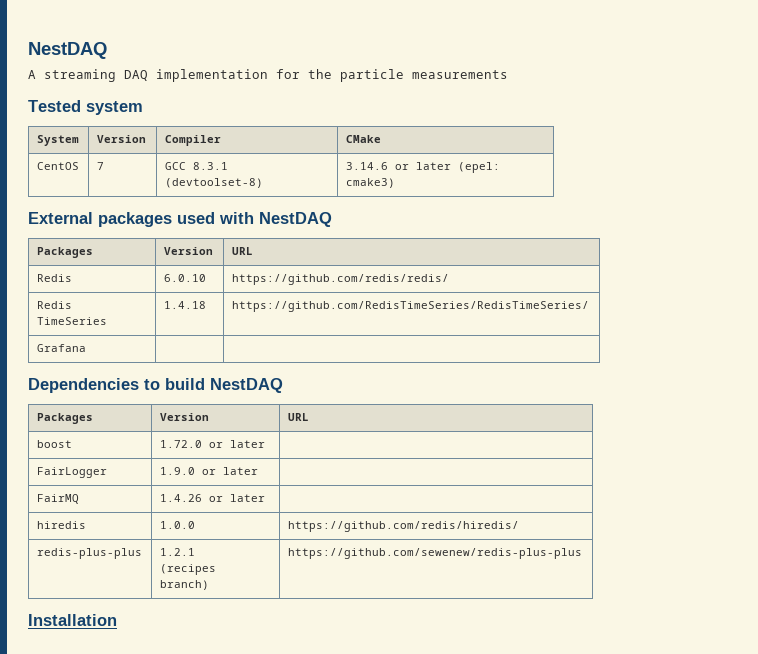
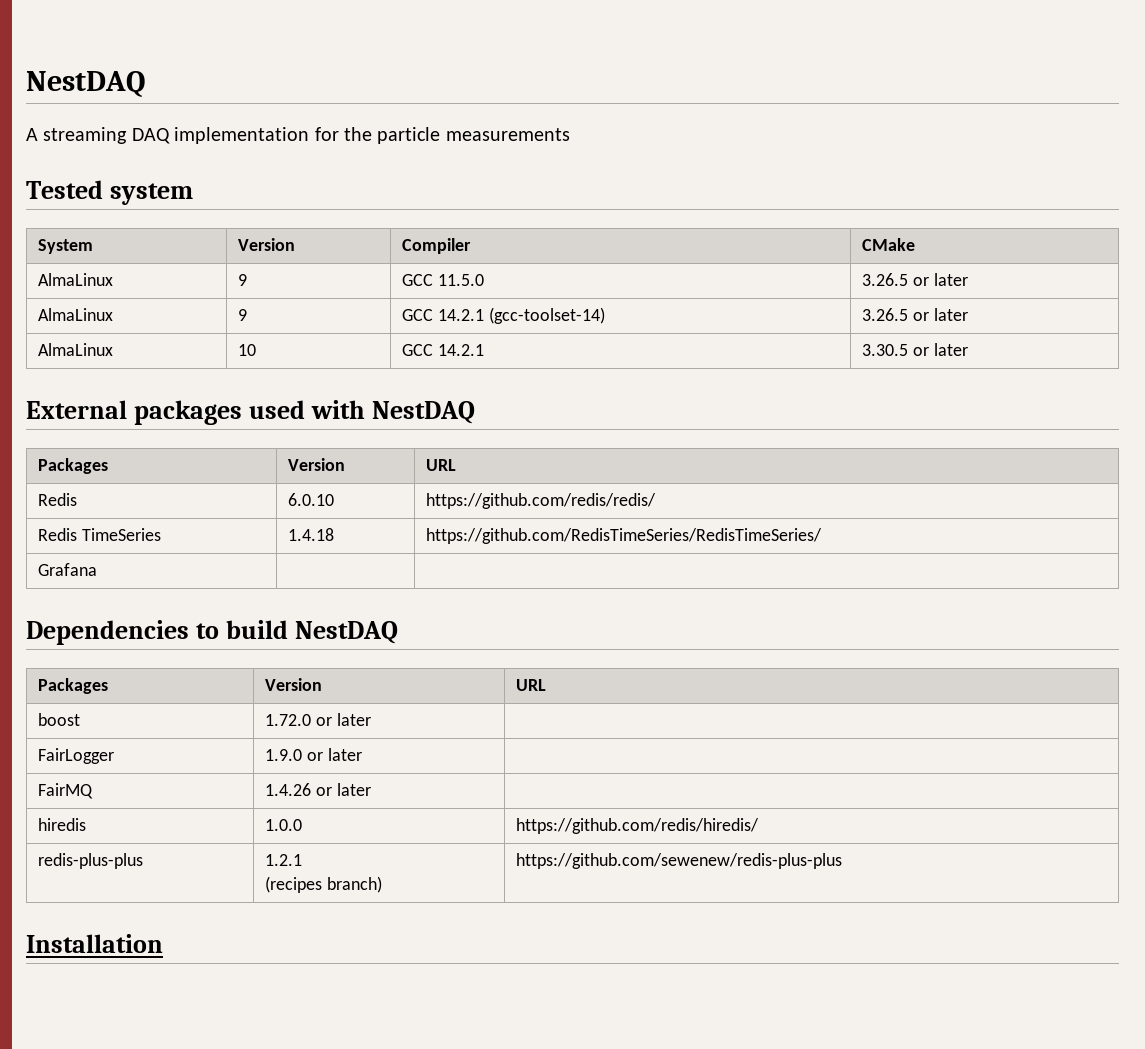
[36,162,79,170] [96,162,104,170] [164,162,228,170] [164,178,263,188] [345,162,500,173] [345,178,395,188] CentOS | 7 | GCC 8.3.1 (devtoolset-8) | 3.14.6 or later (epel: cmake3) -> [38,273,114,286] [238,274,248,286] [402,274,485,286] [862,273,968,286] [38,308,114,321] [238,309,248,321] [402,307,605,324] [862,308,968,321] [38,343,114,356] [238,344,257,356] [402,344,485,356] [862,343,968,356] AlmaLinux | 9 | GCC 11.5.0 | 3.26.5 or later // AlmaLinux | 9 | GCC 14.2.1 (gcc-toolset-14) | 3.26.5 or later // AlmaLinux | 10 | GCC 14.2.1 | 3.30.5 or later

